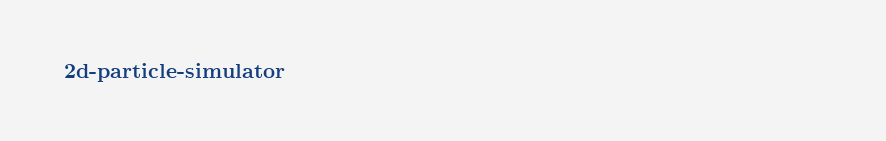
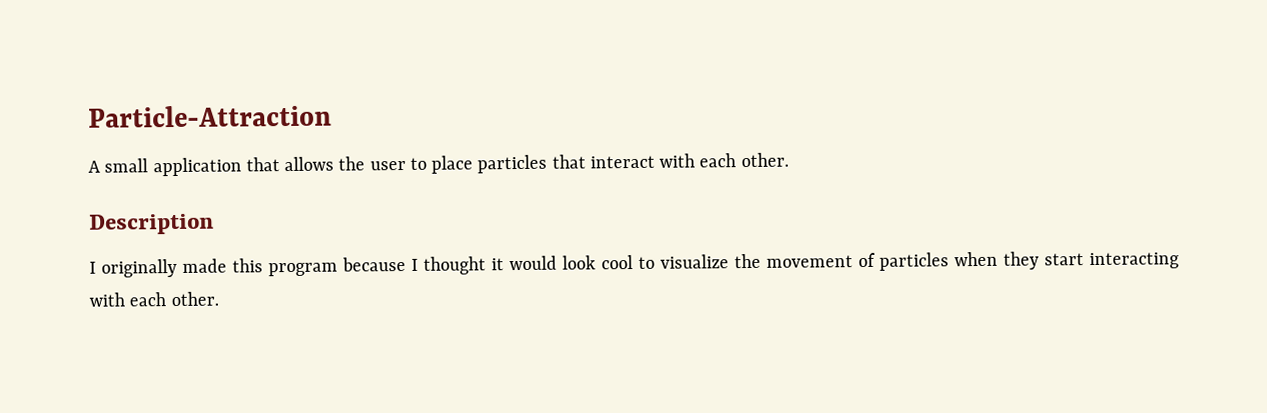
[64,63,285,82] 2d-particle-simulator -> [88,104,332,128] [88,152,789,177] [89,213,214,235] [89,251,1179,278] [89,291,219,307] Particle-Attraction // A small application that allows the user to place particles that interact with each other. // Description // I originally made this program because I thought it would look cool to visualize the movement of particles when they start interacting with each other.

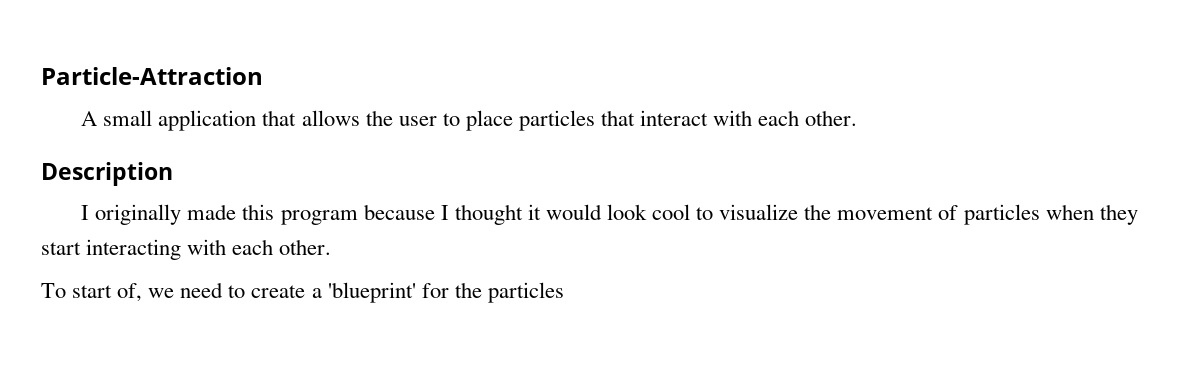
(219, 299) none -> [41,282,564,303] // To start of, we need to create a 'blueprint' for the particles

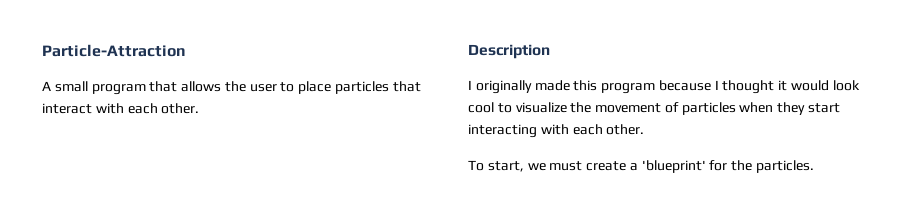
[158,110,257,131] application -> [91,84,146,95] program
[72,282,246,302] start of, we need to -> [487,161,583,172] start, we must
[487,282,564,303] particles -> [756,160,815,173] particles.

